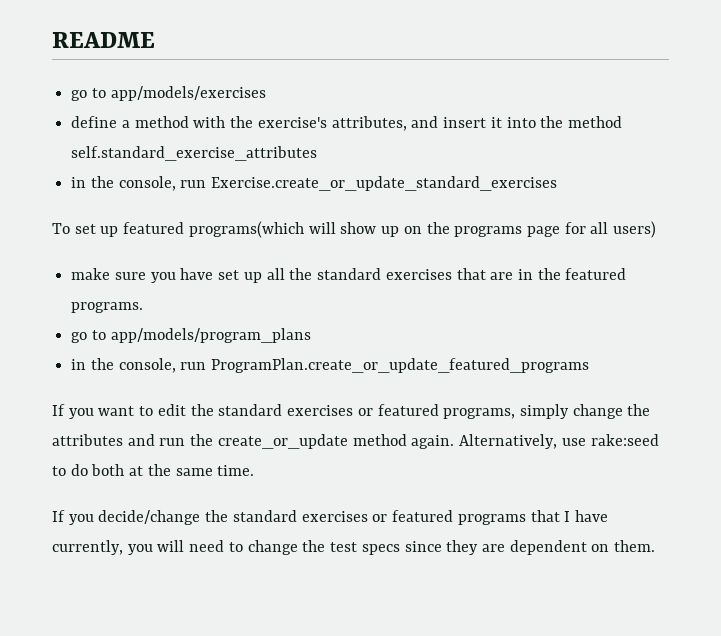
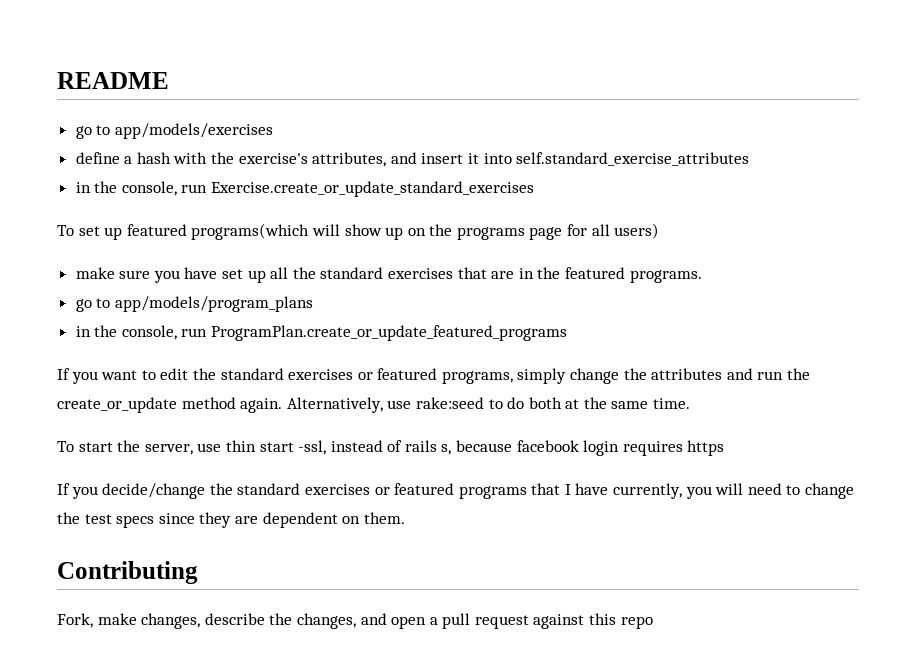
[134,116,189,128] method -> [136,152,171,164] hash
[540,116,622,128] the method -> (512, 158) none
(255, 470) none -> [57,440,725,456] // To start the server, use thin start -ssl, instead of rails s, because facebook login requires https
(656, 546) none -> [57,561,198,584] [57,613,653,629] // Contributing // Fork, make changes, describe the changes, and open a pull request against this repo

